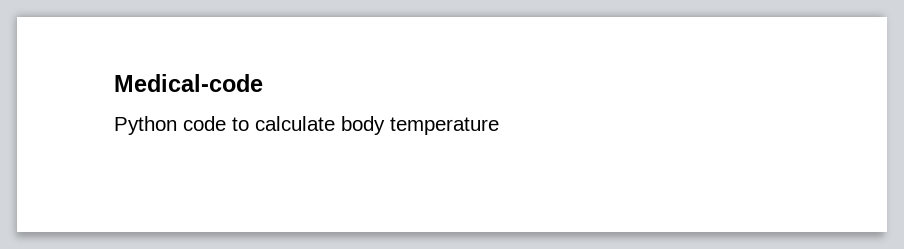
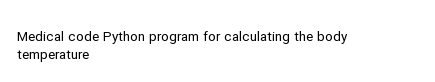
[114,74,263,92] [114,116,335,135] Medical-code // Python code to calculate -> [17,31,313,44] Medical code Python program for calculating the

